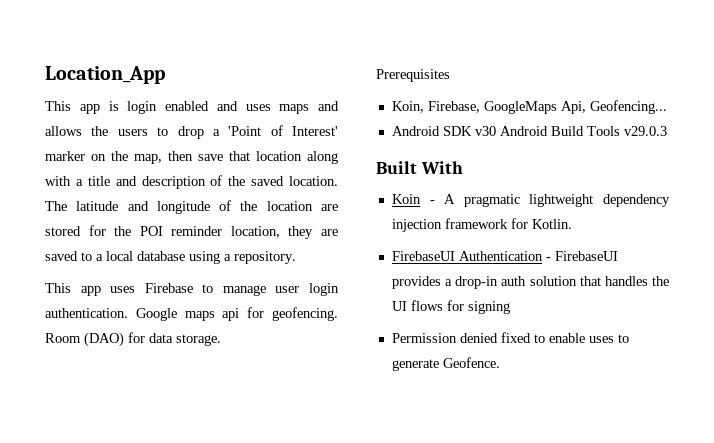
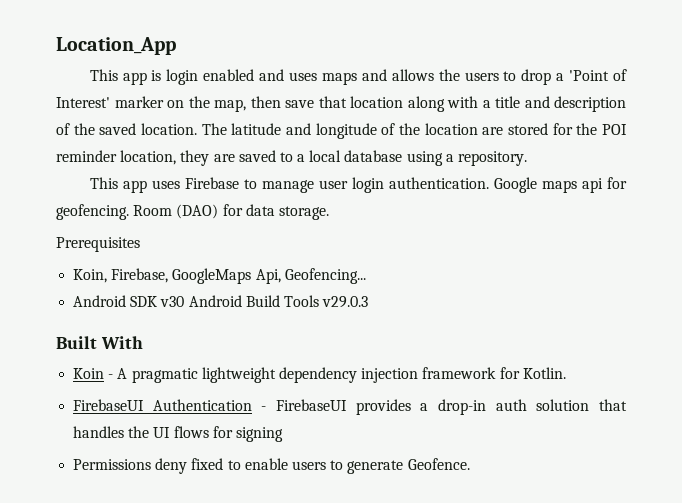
[391,333,498,343] Permission denied -> [73,458,188,474] Permissions deny
[588,336,614,343] uses -> [291,461,326,470] users

